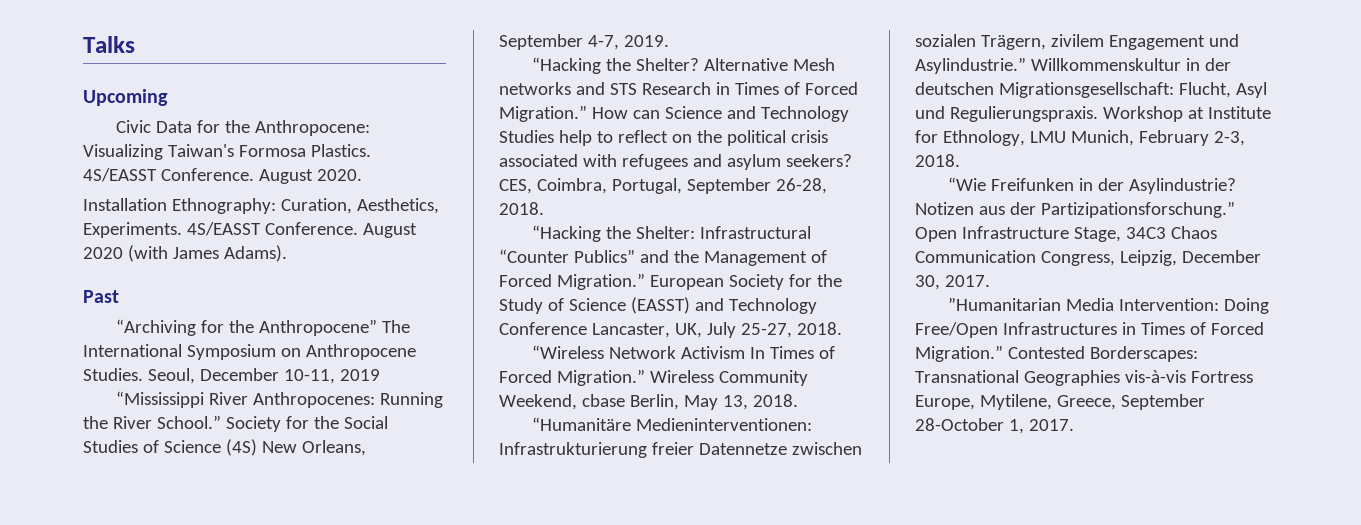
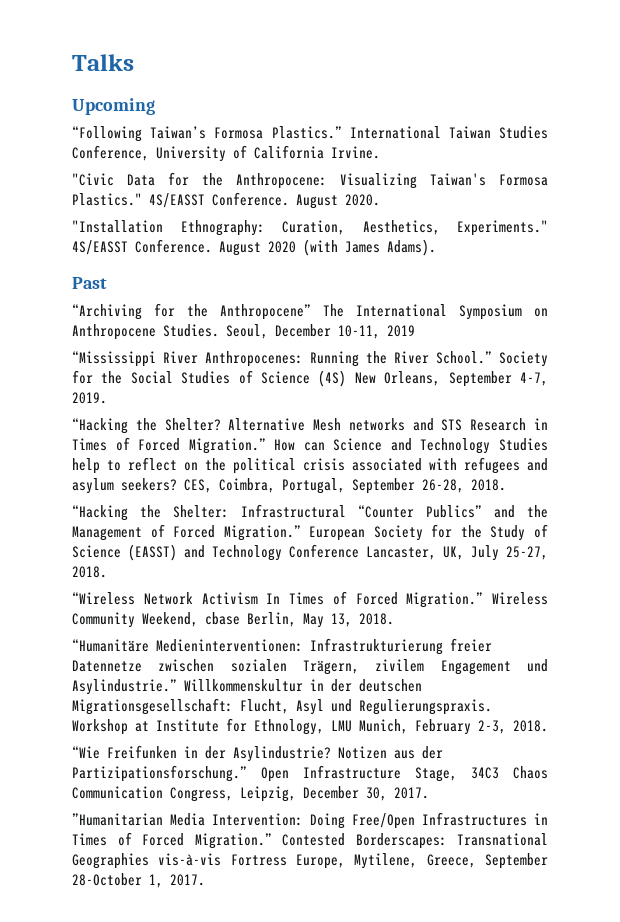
[116,120,152,133] Civic -> [72,126,548,142] [72,145,380,162] [72,173,114,186] “Following Taiwan’s Formosa Plastics.” International Taiwan Studies Conference, University of California Irvine. // "Civic
[310,144,371,157] Plastics. -> [72,193,142,206] Plastics."
[83,198,167,211] Installation -> [72,220,163,233] "Installation
[83,222,182,238] Experiments. -> [457,220,548,236] Experiments."

